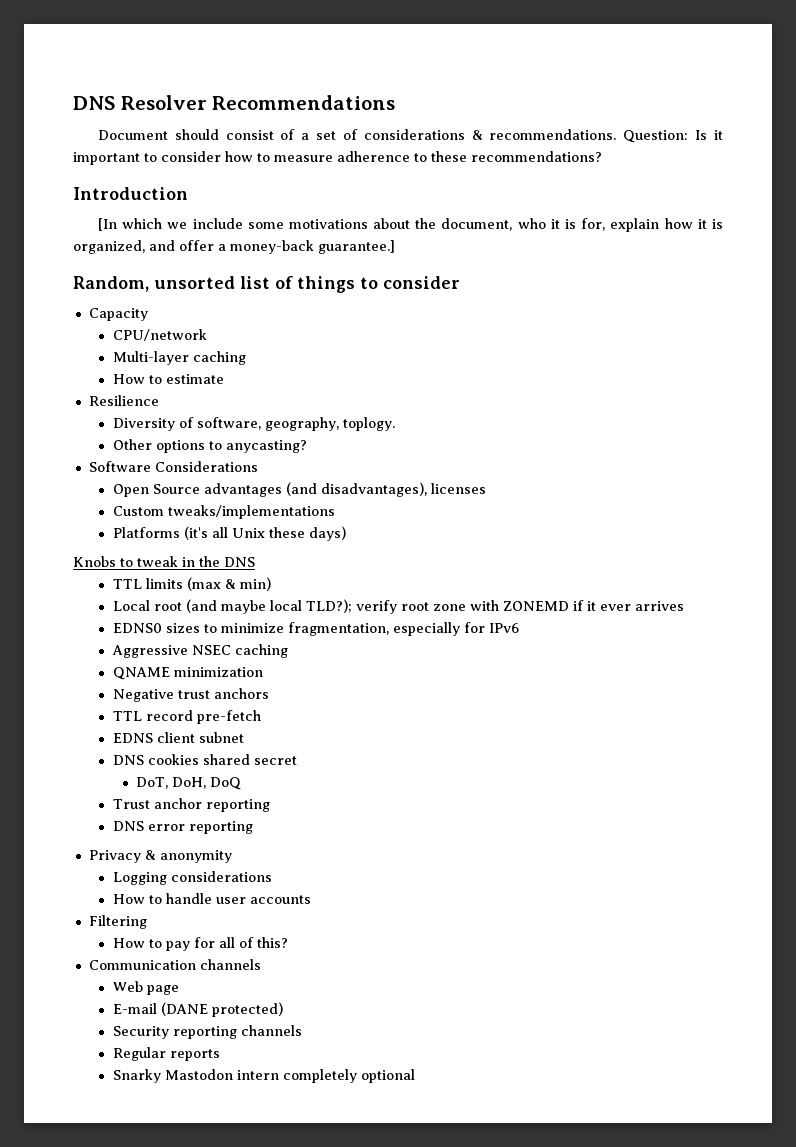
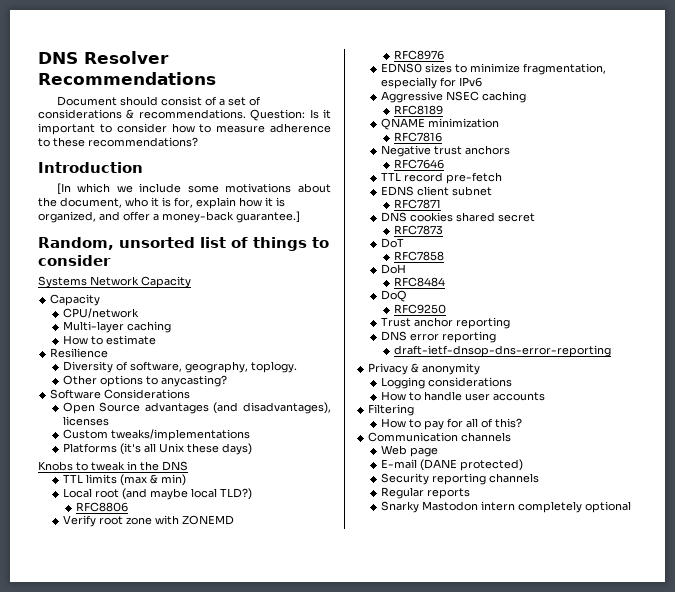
(460, 282) none -> [38,276,191,288] // Systems Network Capacity
[305,599,397,614] TLD?); verify -> [219,488,252,500] [75,502,128,512] [62,515,96,527] TLD?) // RFC8806 // Verify
[572,600,684,611] if it ever arrives -> [393,50,444,60] // RFC8976
(288, 651) none -> [393,105,443,115] // RFC8189
(263, 672) none -> [393,132,442,142] // RFC7816
(269, 693) none -> [393,159,444,169] // RFC7646
(244, 737) none -> [393,199,441,209] // RFC7871
[136,777,207,789] DoT, DoH, -> [393,225,443,235] [380,238,404,248] [393,251,444,261] [380,264,406,274] [393,277,445,287] RFC7873 // DoT // RFC7858 // DoH // RFC8484 //
(242, 783) none -> [393,304,446,314] // RFC9250
(253, 827) none -> [393,345,611,357] // draft-ietf-dnsop-dns-error-reporting

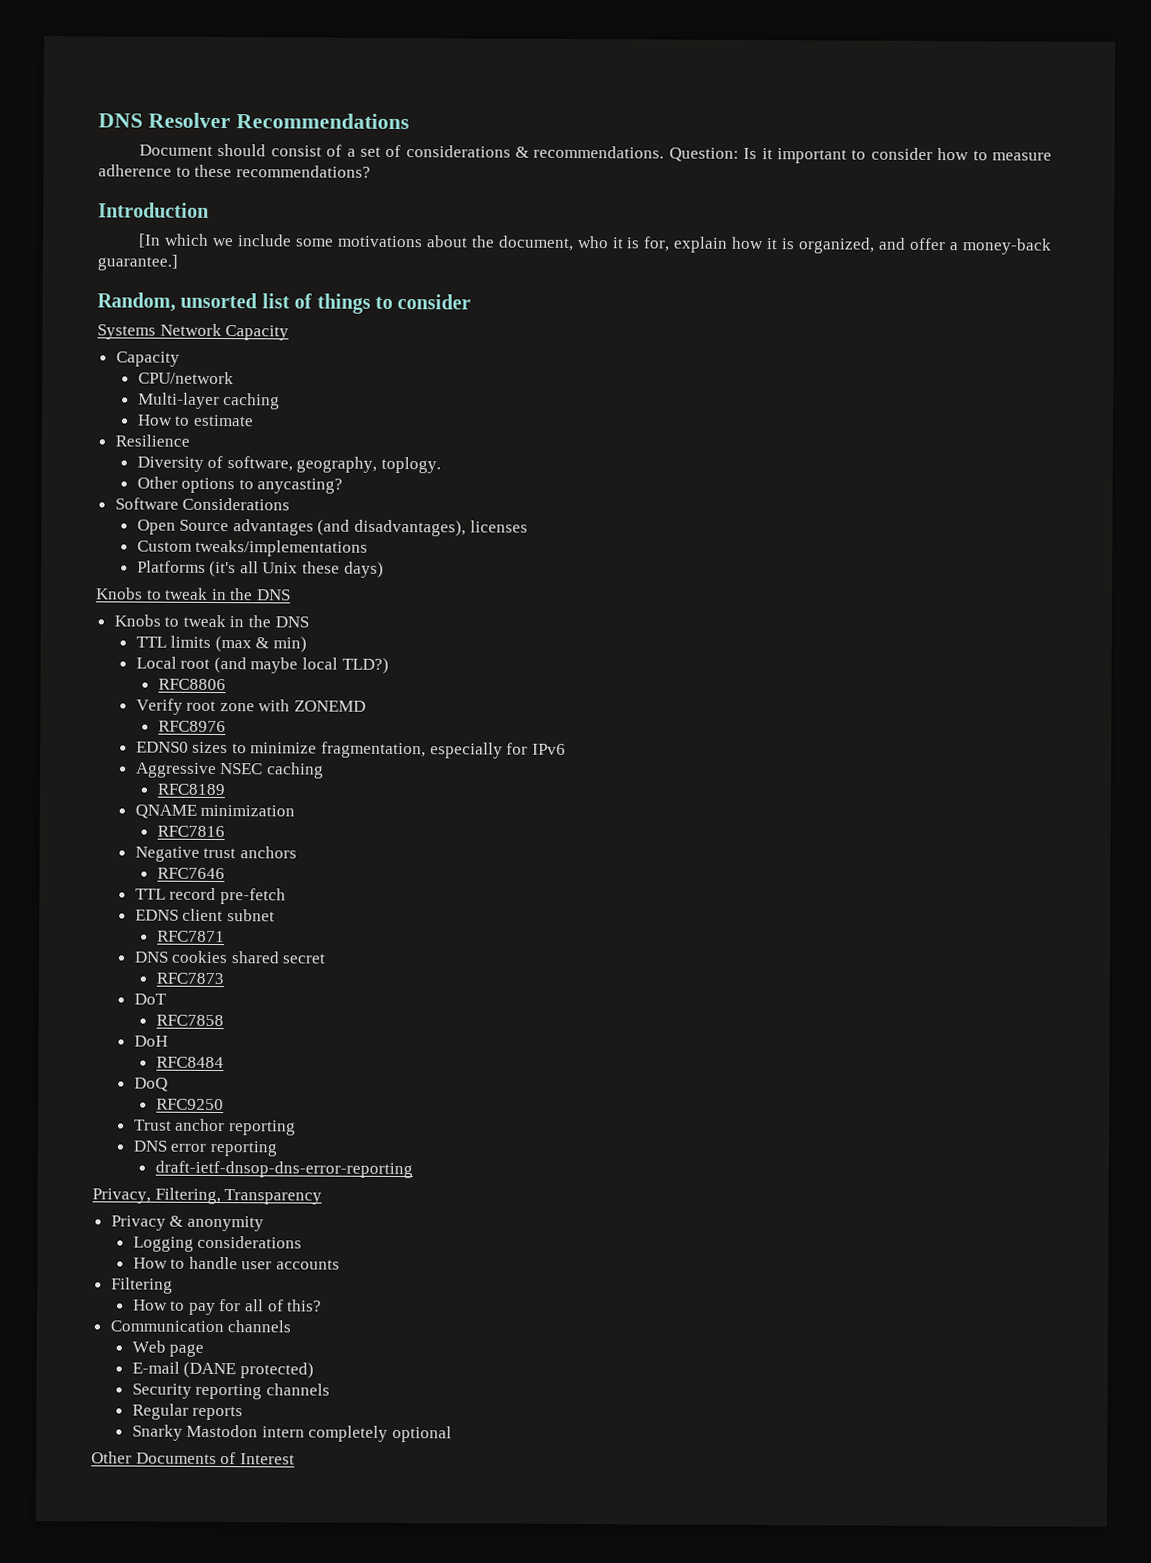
(188, 466) none -> [113,614,309,628] // Knobs to tweak in the DNS
(611, 351) none -> [92,1187,323,1205] // Privacy, Filtering, Transparency
(631, 507) none -> [91,1451,295,1465] // Other Documents of Interest

